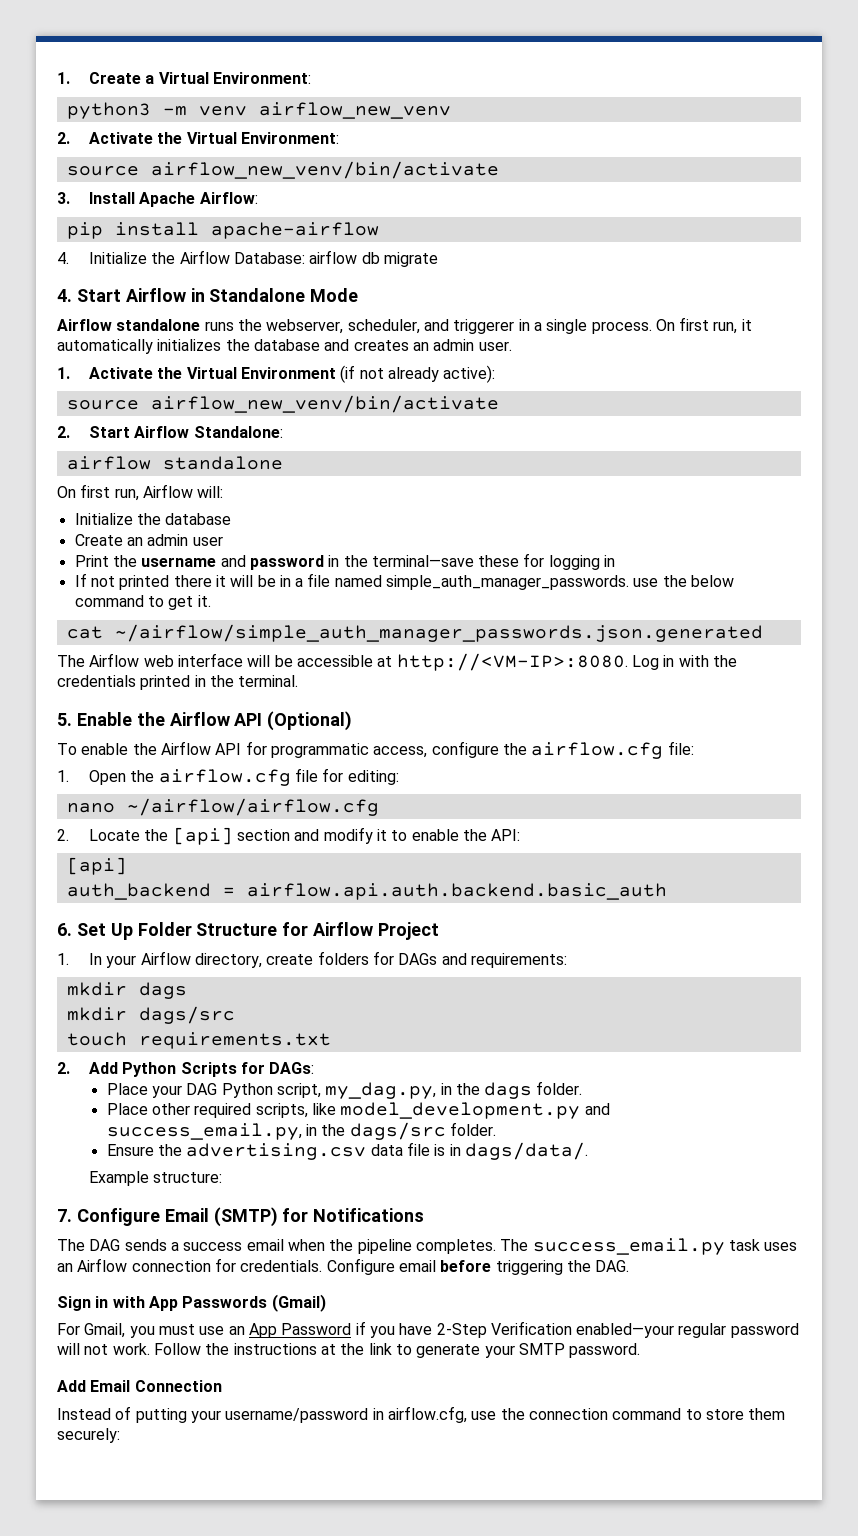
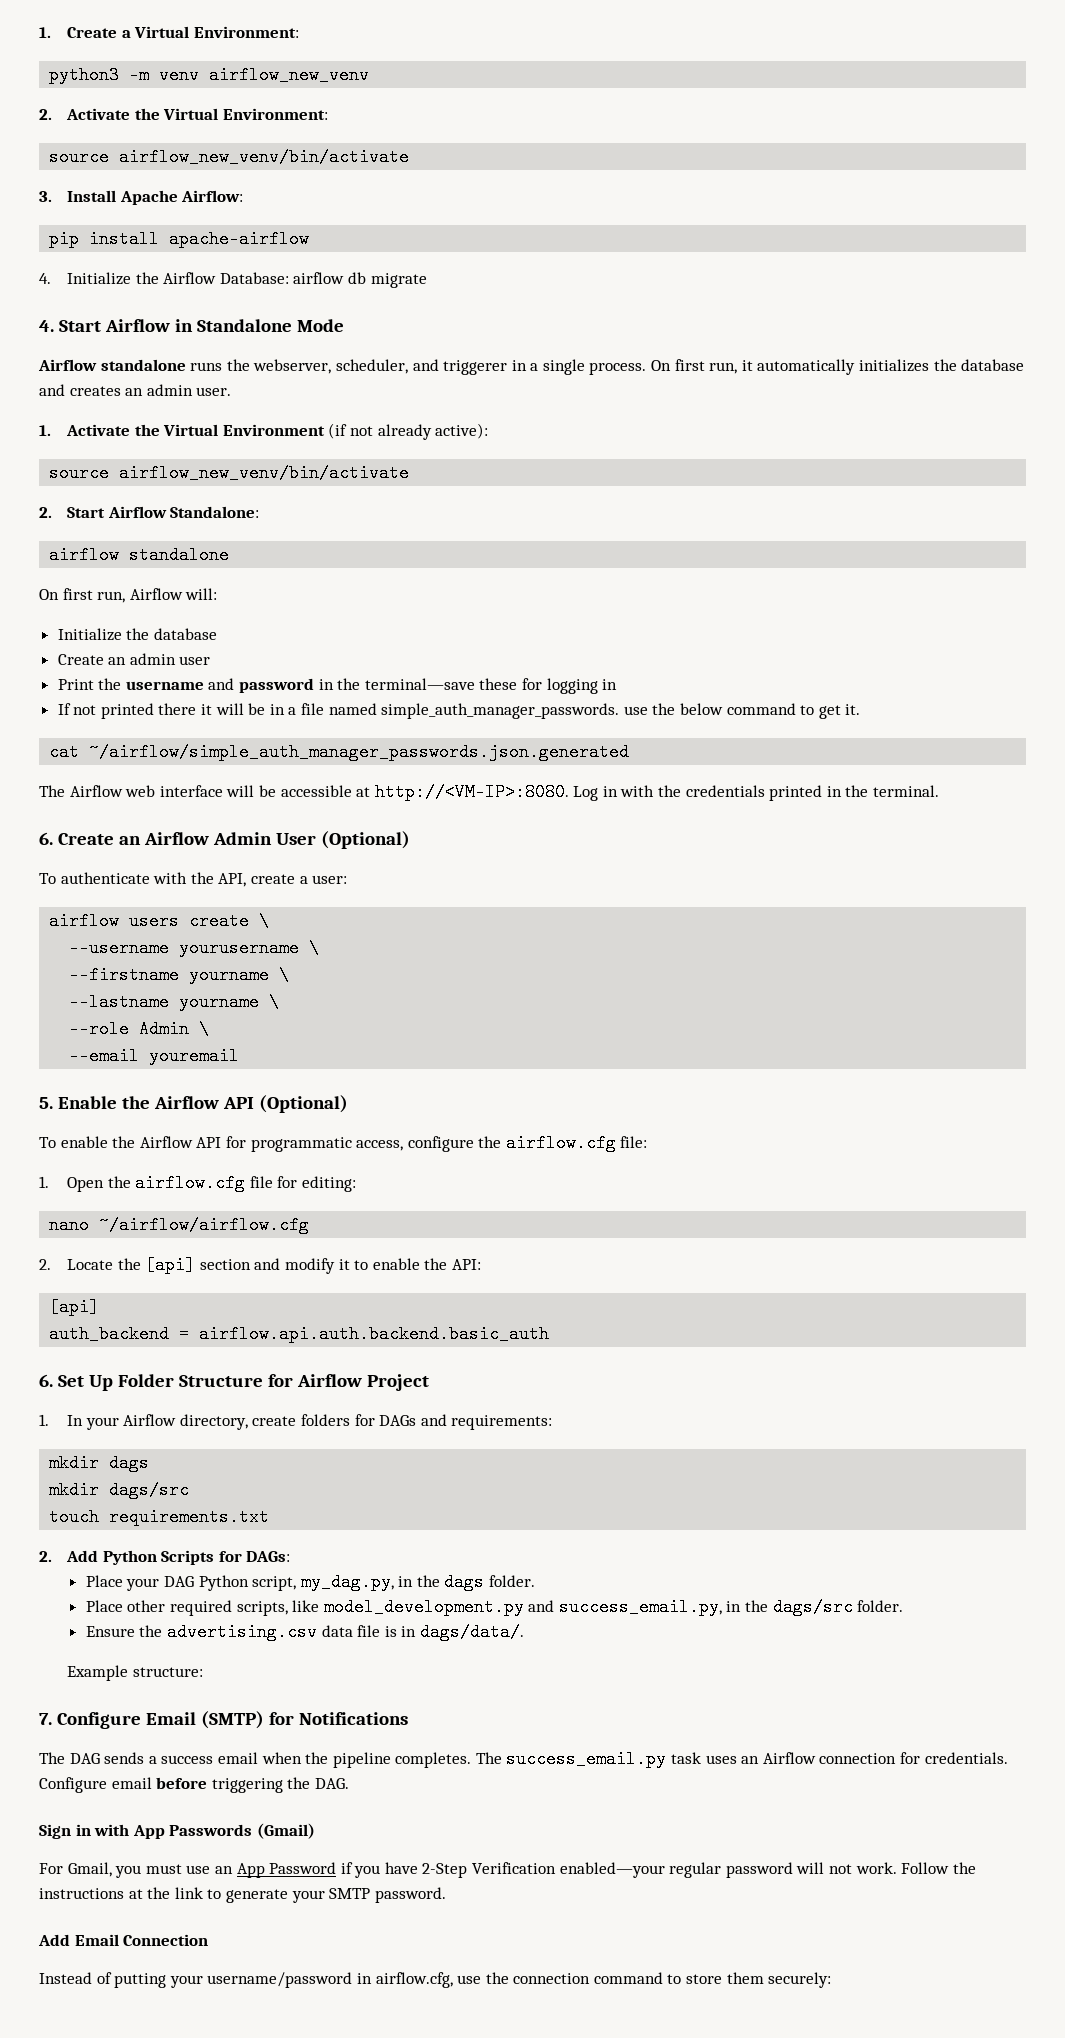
(299, 681) none -> [39,831,410,849] [39,872,348,887] [49,912,270,930] [69,939,320,957] [69,966,290,984] [69,993,280,1011] [69,1020,210,1038] [69,1047,240,1065] // 6. Create an Airflow Admin User (Optional) // To authenticate with the API, create a user: // airflow users create \ // --username yourusername \ // --firstname yourname \ // --lastname yourname \ // --role Admin \ // --email youremail

